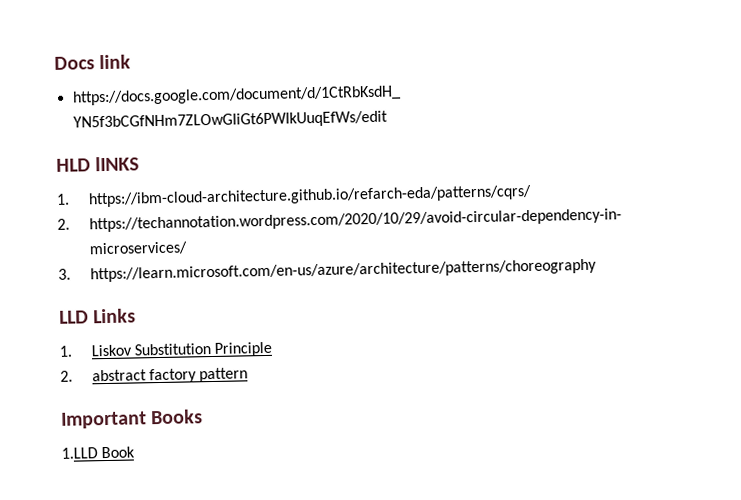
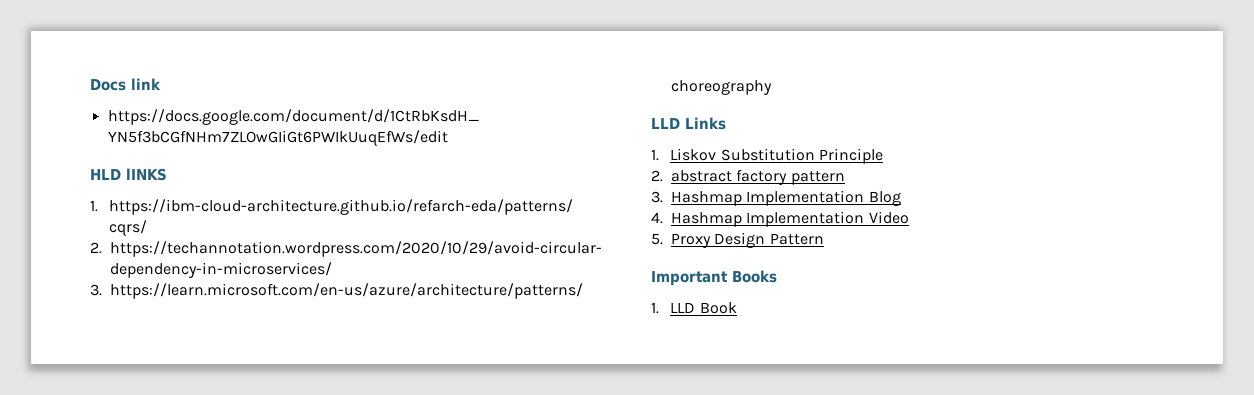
(249, 375) none -> [651,190,901,206] [651,211,909,227] [651,232,824,248] // 3. Hashmap Implementation Blog // 4. Hashmap Implementation Video // 5. Proxy Design Pattern
[61,447,98,459] 1.LLD -> [651,302,696,314] 1. LLD

